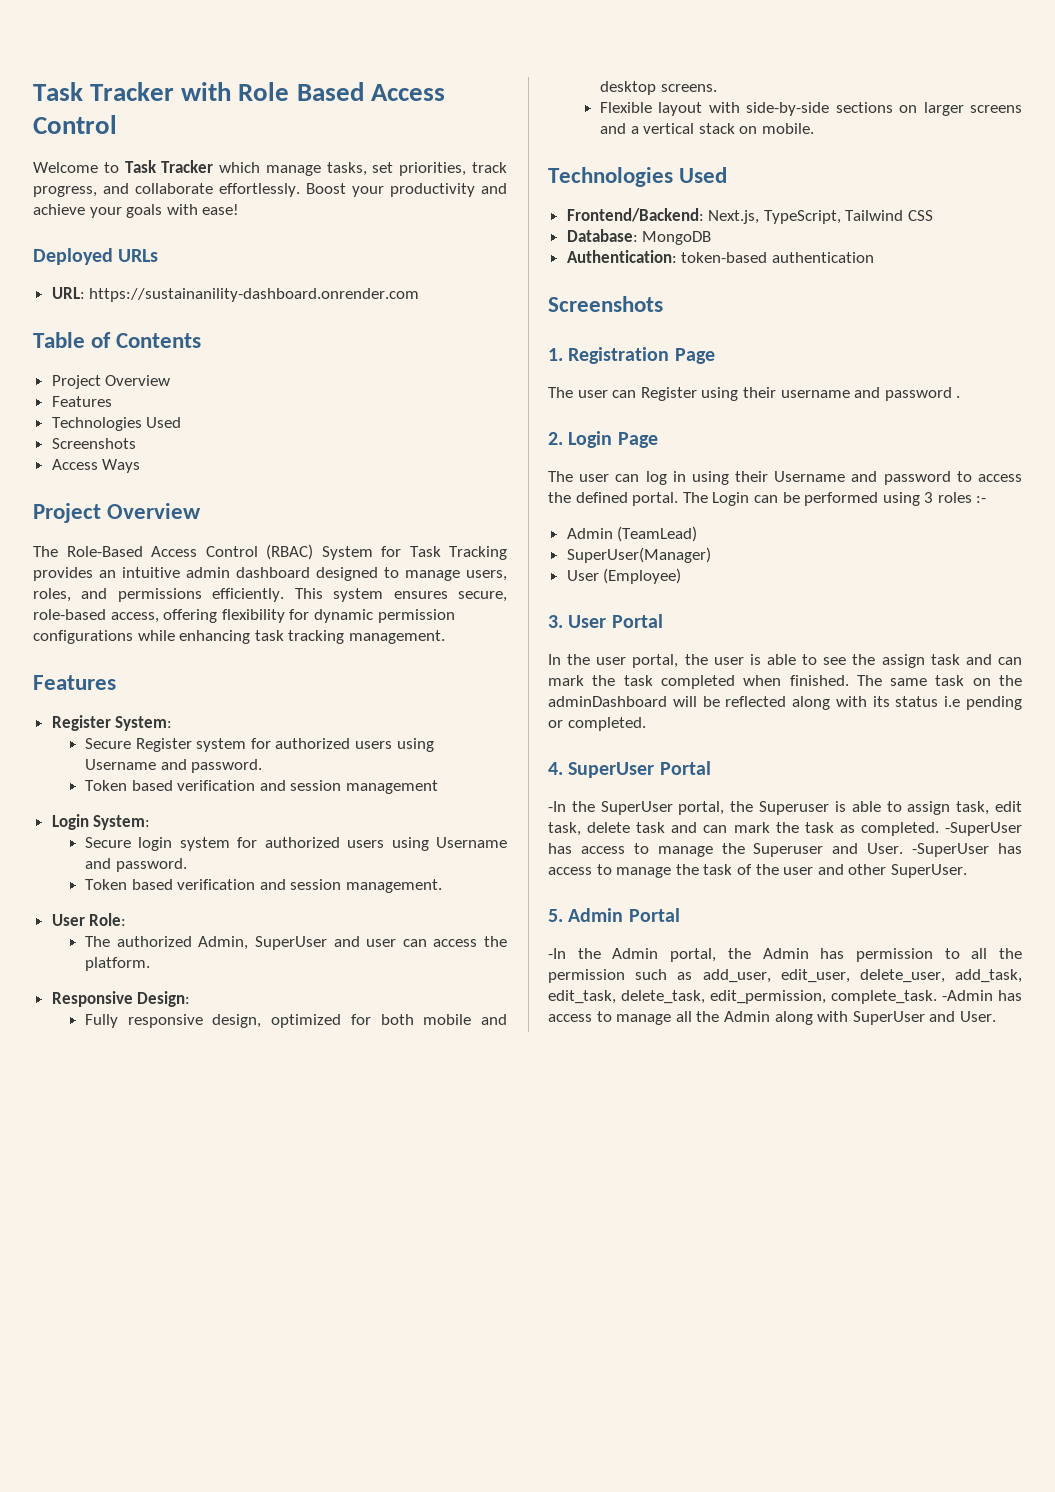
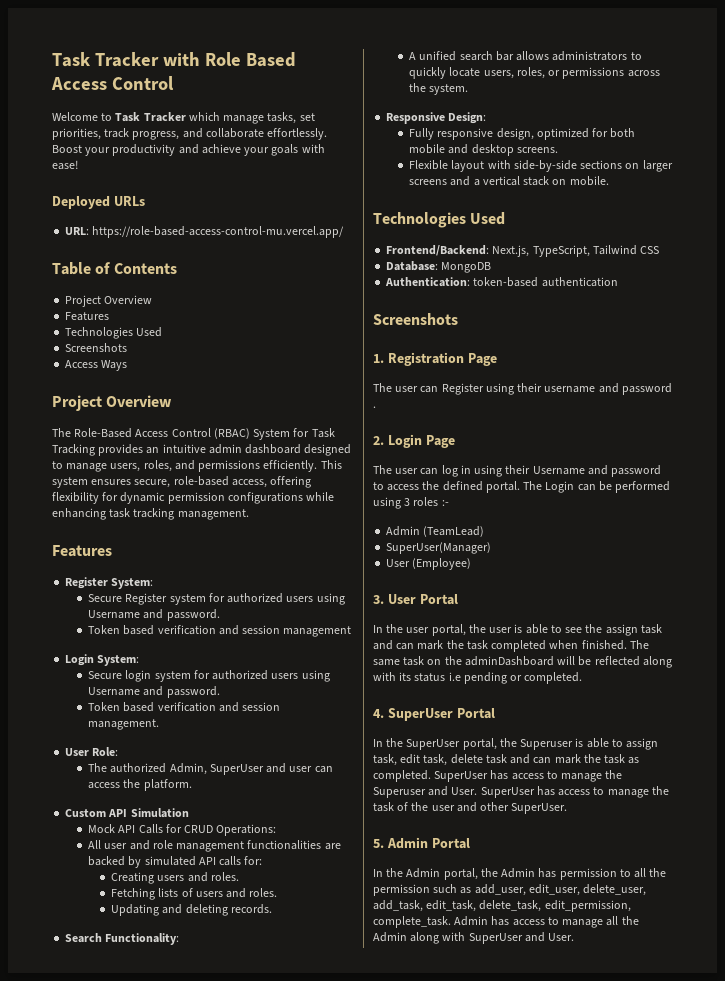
[89,288,420,302] https://sustainanility-dashboard.onrender.com -> [92,226,345,238] https://role-based-access-control-mu.vercel.app/
(151, 964) none -> [65,808,189,818] [88,824,277,836] [88,840,341,852] [88,856,263,868] [111,872,239,884] [111,888,278,900] [111,904,272,916] [65,933,180,945] [409,51,642,61] [409,67,660,79] [409,83,469,95] // Custom API Simulation // Mock API Calls for CRUD Operations: // All user and role management functionalities are backed by simulated API calls for: // Creating users and roles. // Fetching lists of users and roles. // Updating and deleting records. // Search Functionality: // A unified search bar allows administrators to quickly locate users, roles, or permissions across the system.
[548,801,566,812] -In -> [373,739,383,747] In
[945,822,1022,836] -SuperUser -> [434,771,489,782] SuperUser
[912,843,990,857] -SuperUser -> [480,787,535,798] SuperUser
[548,948,566,959] -In -> [373,869,383,877] In
[942,990,993,1001] -Admin -> [454,916,489,926] Admin

